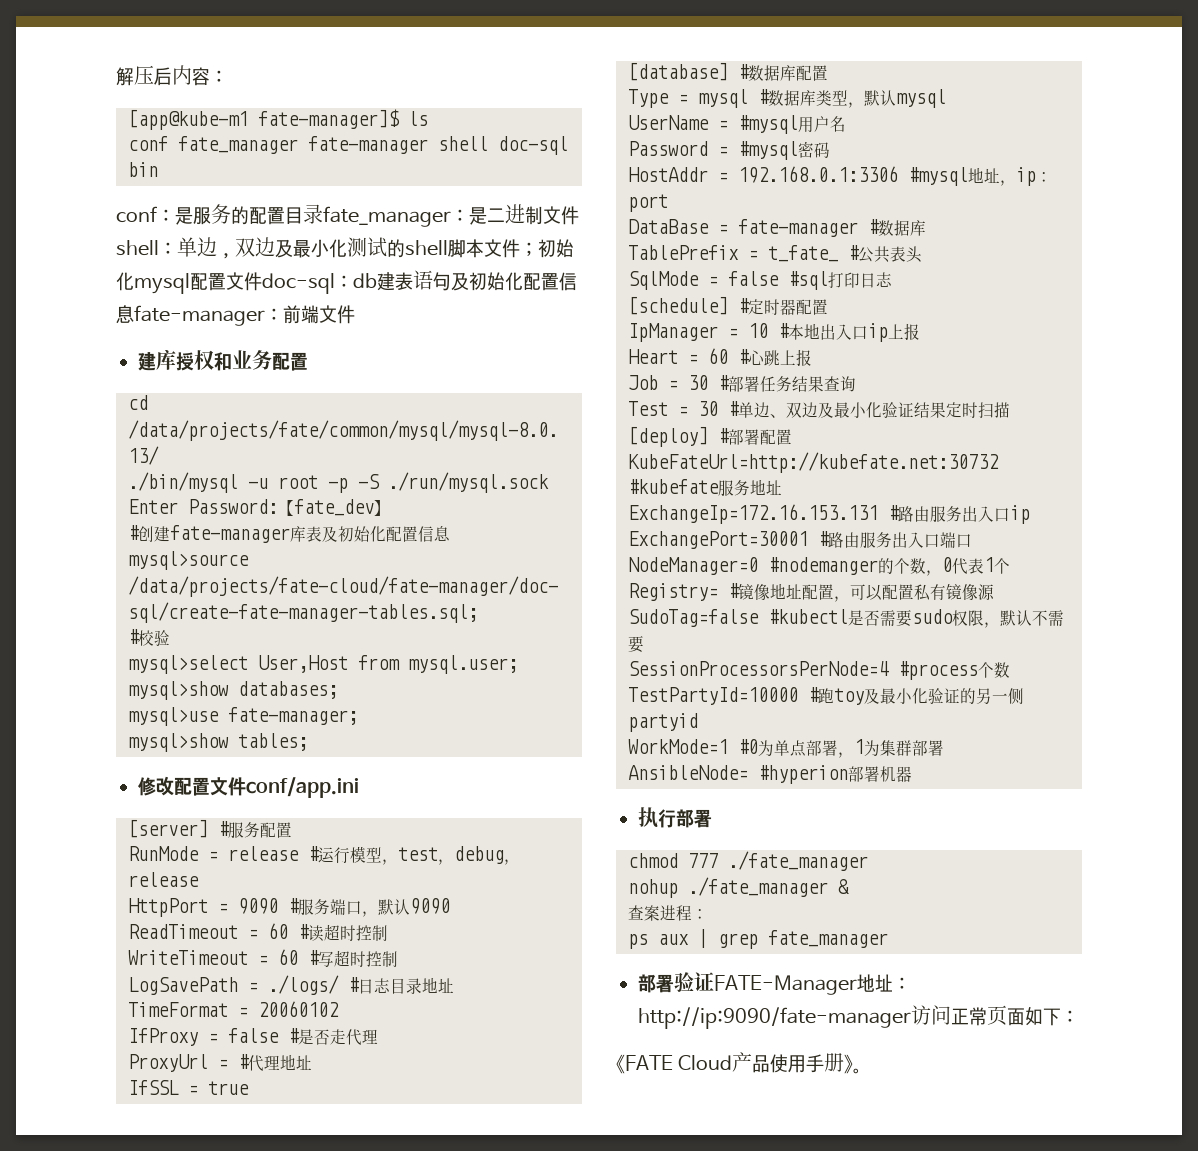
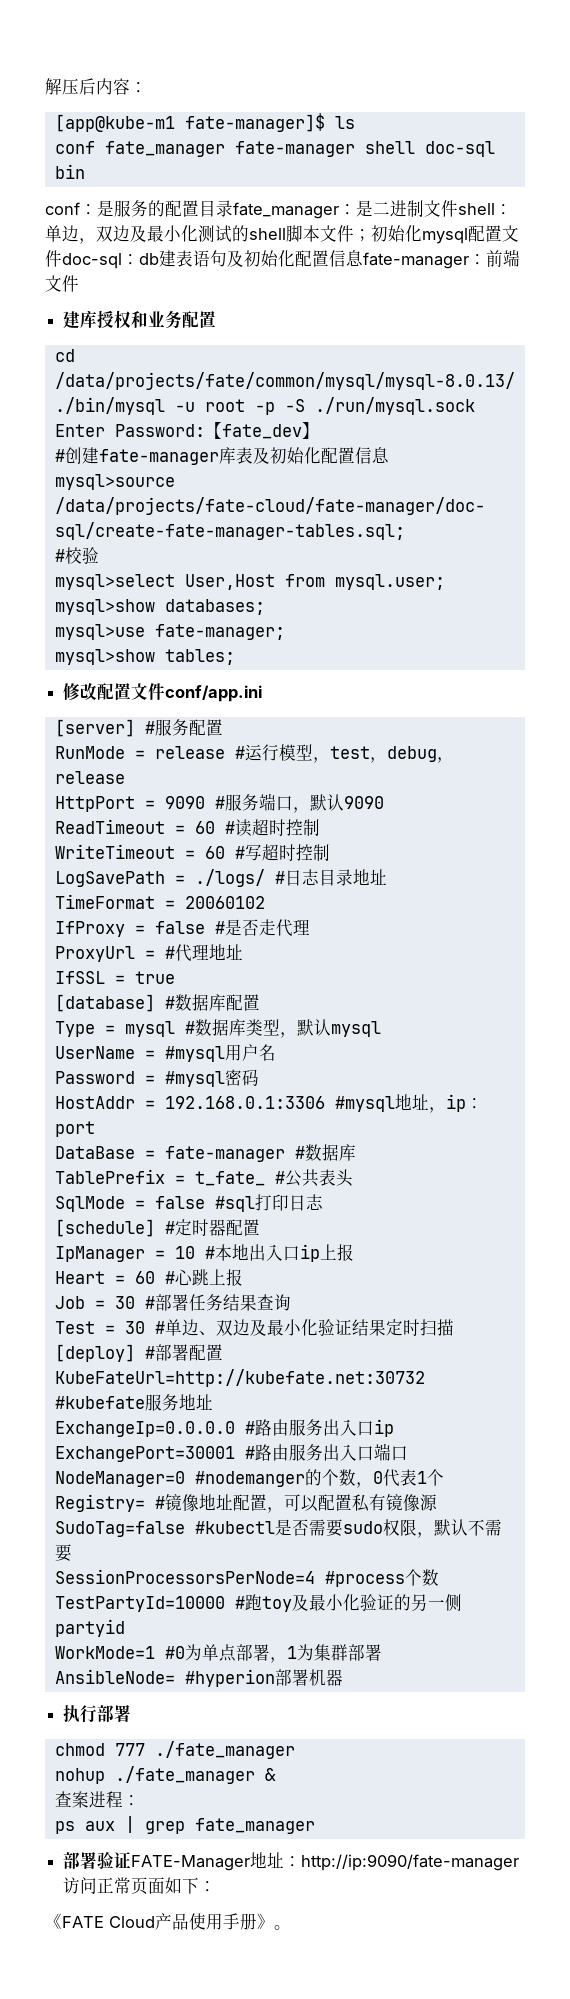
[628,504,878,524] ExchangeIp=172.16.153.131 -> [54,1421,235,1437] ExchangeIp=0.0.0.0

